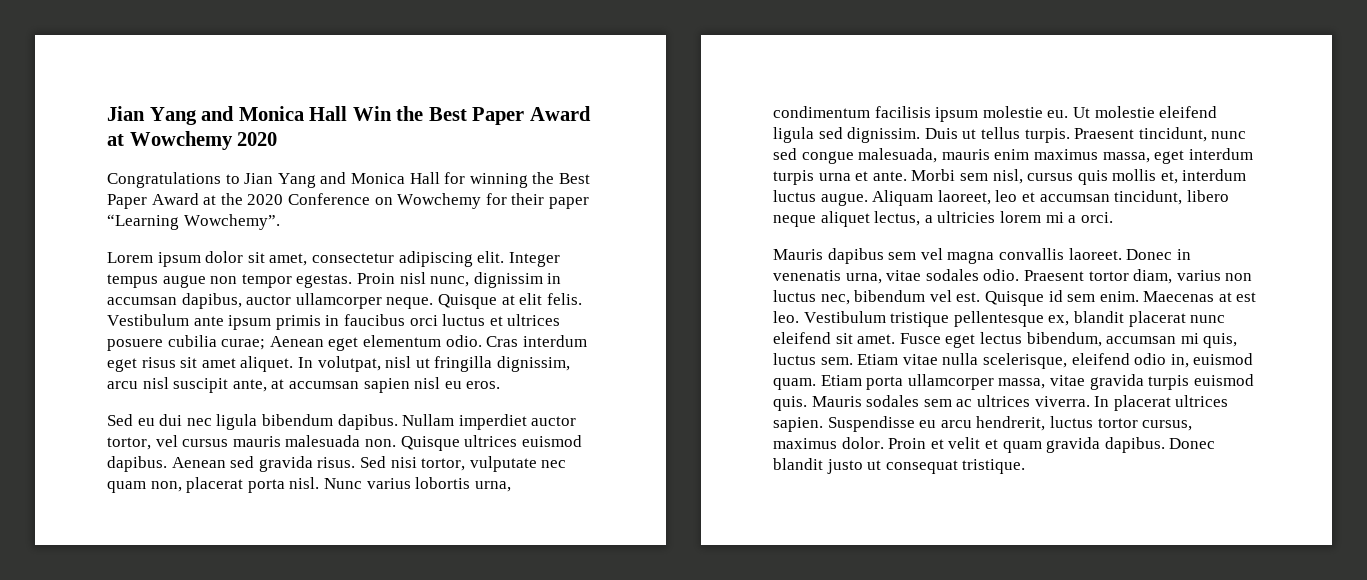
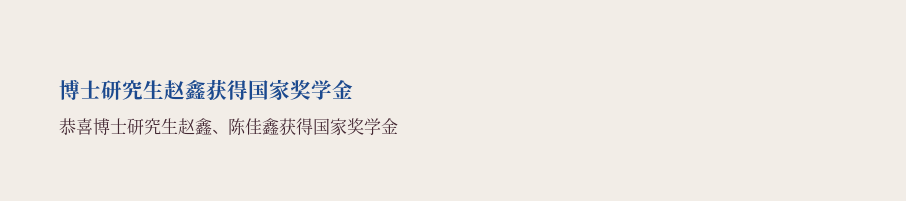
[107,106,591,125] [107,131,278,150] [107,172,590,188] [107,193,589,209] [107,214,280,230] [107,251,560,267] [107,272,562,288] [107,293,582,309] [107,314,561,330] [107,335,587,351] [107,356,570,372] [107,377,501,393] [107,414,577,430] [107,435,582,451] [107,456,567,472] [107,477,511,493] [773,106,1218,122] [773,127,1247,143] [773,148,1253,164] [773,169,1247,185] [773,190,1229,206] [773,211,1113,227] [773,248,1191,264] [773,269,1253,284] [773,290,1257,306] [773,311,1226,327] [773,332,1238,348] [773,353,1254,369] [773,374,1254,390] [773,395,1229,411] [773,416,1193,432] [773,437,1216,453] [773,458,1026,474] Jian Yang and Monica Hall Win the Best Paper Award at Wowchemy 2020 // Congratulations to Jian Yang and Monica Hall for winning the Best Paper Award at the 2020 Conference on Wowchemy for their paper “Learning Wowchemy”. // Lorem ipsum dolor sit amet, consectetur adipiscing elit. Integer tempus augue non tempor egestas. Proin nisl nunc, dignissim in accumsan dapibus, auctor ullamcorper neque. Quisque at elit felis. Vestibulum ante ipsum primis in faucibus orci luctus et ultrices posuere cubilia curae; Aenean eget elementum odio. Cras interdum eget risus sit amet aliquet. In volutpat, nisl ut fringilla dignissim, arcu nisl suscipit ante, at accumsan sapien nisl eu eros. // Sed eu dui nec ligula bibendum dapibus. Nullam imperdiet auctor tortor, vel cursus mauris malesuada non. Quisque ultrices euismod dapibus. Aenean sed gravida risus. Sed nisi tortor, vulputate nec quam non, placerat porta nisl. Nunc varius lobortis urna, condimentum facilisis ipsum molestie eu. Ut molestie eleifend ligula sed dignissim. Duis ut tellus turpis. Praesent tincidunt, nunc sed congue malesuada, mauris enim maximus massa, eget interdum turpis urna et ante. Morbi sem nisl, cursus quis mollis et, interdum luctus augue. Aliquam laoreet, leo et accumsan tincidunt, libero neque aliquet lectus, a ultricies lorem mi a orci. // Mauris dapibus sem vel magna convallis laoreet. Donec in venenatis urna, vitae sodales odio. Praesent tortor diam, varius non luctus nec, bibendum vel est. Quisque id sem enim. Maecenas at est leo. Vestibulum tristique pellentesque ex, blandit placerat nunc eleifend sit amet. Fusce eget lectus bibendum, accumsan mi quis, luctus sem. Etiam vitae nulla scelerisque, eleifend odio in, euismod quam. Etiam porta ullamcorper massa, vitae gravida turpis euismod quis. Mauris sodales sem ac ultrices viverra. In placerat ultrices sapien. Suspendisse eu arcu hendrerit, luctus tortor cursus, maximus dolor. Proin et velit et quam gravida dapibus. Donec blandit justo ut consequat tristique. -> [59,79,353,100] [59,118,398,136] 博士研究生赵鑫获得国家奖学金 // 恭喜博士研究生赵鑫、陈佳鑫获得国家奖学金

